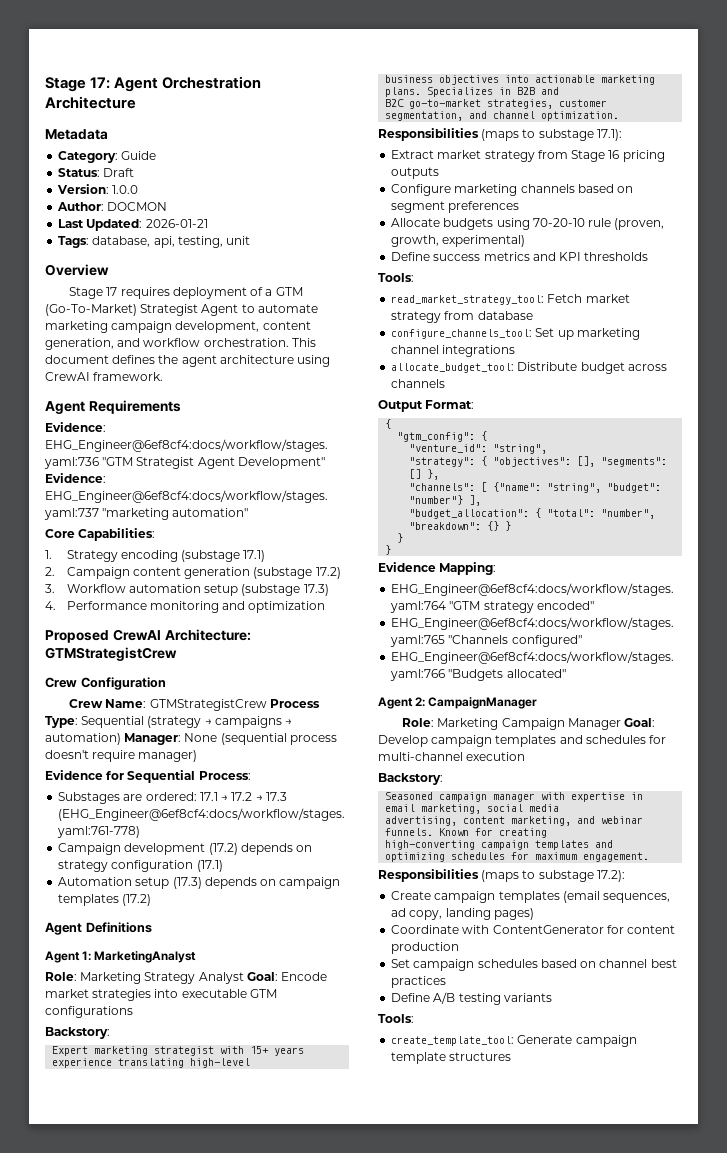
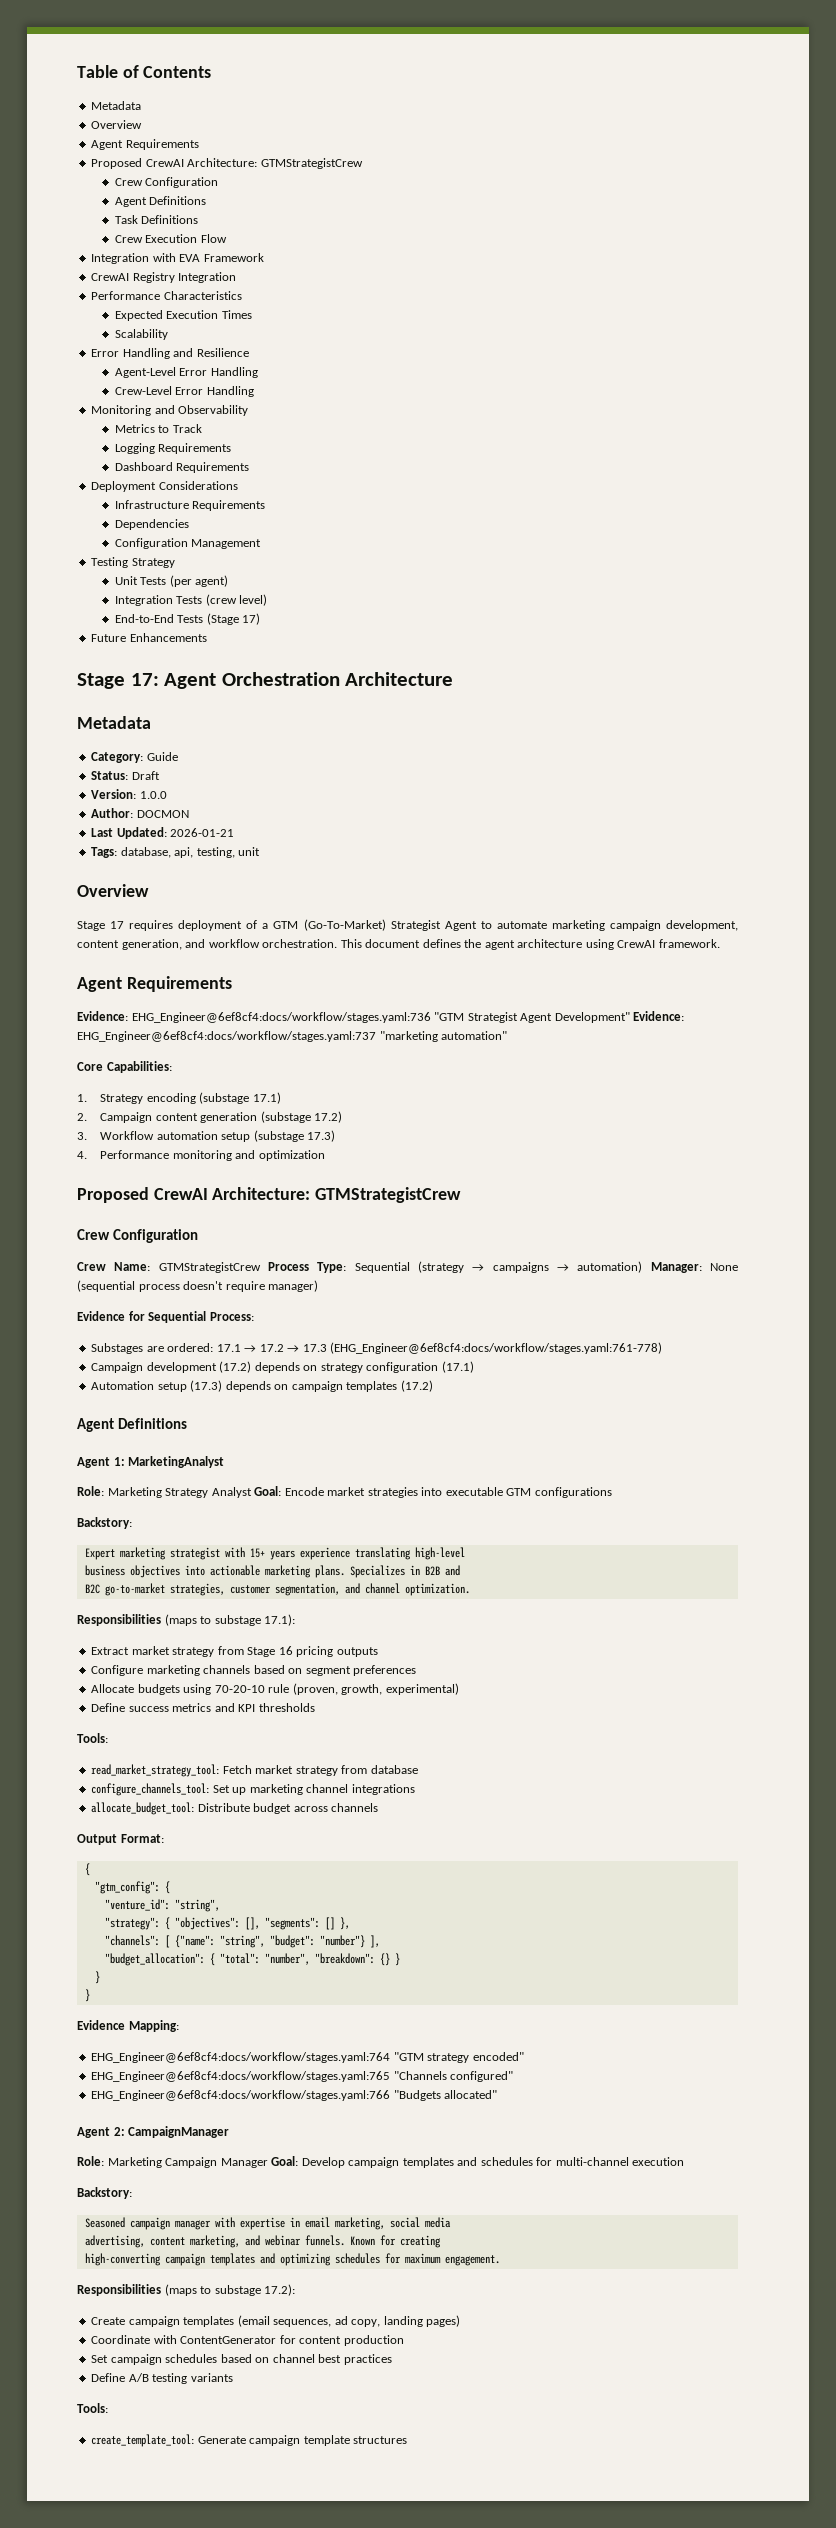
(45, 84) none -> [77,65,212,78] [91,101,142,110] [91,120,143,129] [91,139,199,150] [91,158,363,169] [114,177,219,188] [114,196,207,207] [114,215,199,224] [114,234,227,243] [91,253,264,264] [91,272,237,283] [91,291,242,300] [114,310,252,321] [114,329,168,340] [91,348,249,359] [114,367,258,378] [114,386,254,397] [91,405,249,416] [114,424,202,433] [114,443,232,454] [114,462,250,473] [91,481,238,492] [114,500,266,511] [114,519,189,530] [114,538,262,549] [91,557,175,568] [114,575,229,587] [114,594,268,606] [114,613,261,625] [91,633,207,642] Table of Contents // Metadata // Overview // Agent Requirements // Proposed CrewAI Architecture: GTMStrategistCrew // Crew Configuration // Agent Definitions // Task Definitions // Crew Execution Flow // Integration with EVA Framework // CrewAI Registry Integration // Performance Characteristics // Expected Execution Times // Scalability // Error Handling and Resilience // Agent-Level Error Handling // Crew-Level Error Handling // Monitoring and Observability // Metrics to Track // Logging Requirements // Dashboard Requirements // Deployment Considerations // Infrastructure Requirements // Dependencies // Configuration Management // Testing Strategy // Unit Tests (per agent) // Integration Tests (crew level) // End-to-End Tests (Stage 17) // Future Enhancements //

